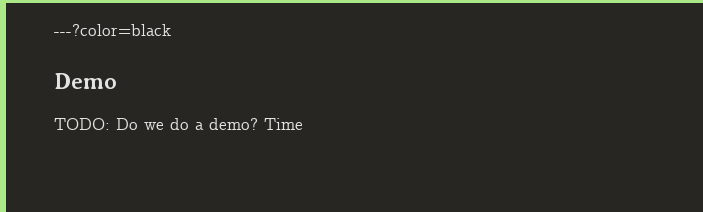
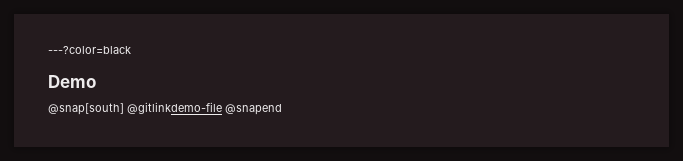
[54,118,303,130] TODO: Do we do a demo? Time -> [48,102,282,115] @snap[south] @gitlinkdemo-file @snapend

